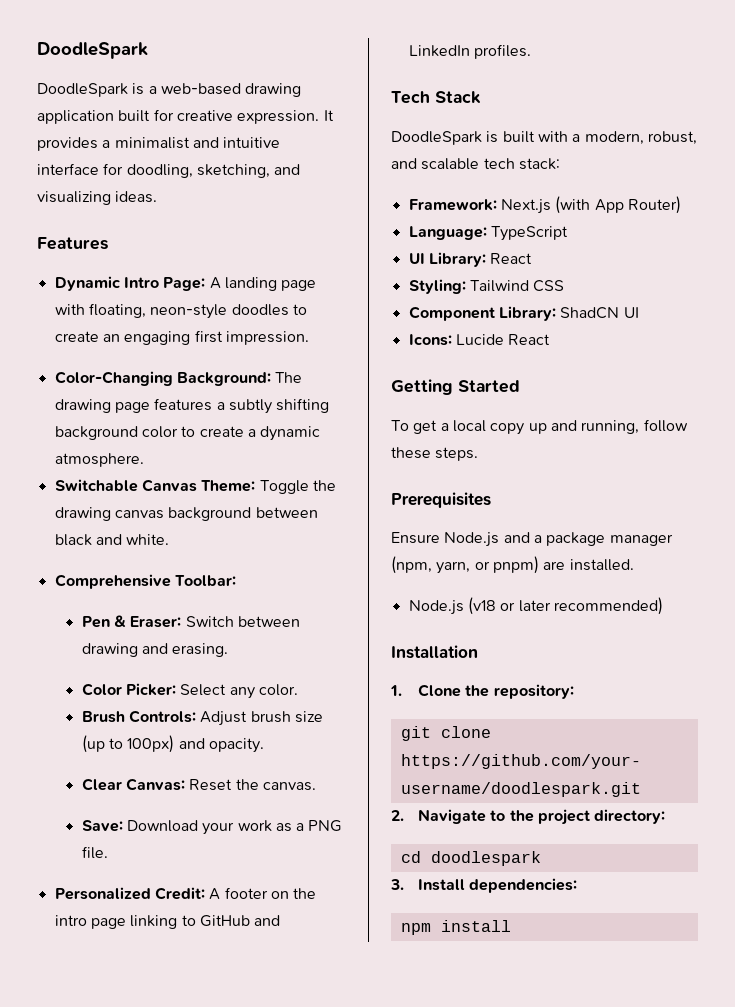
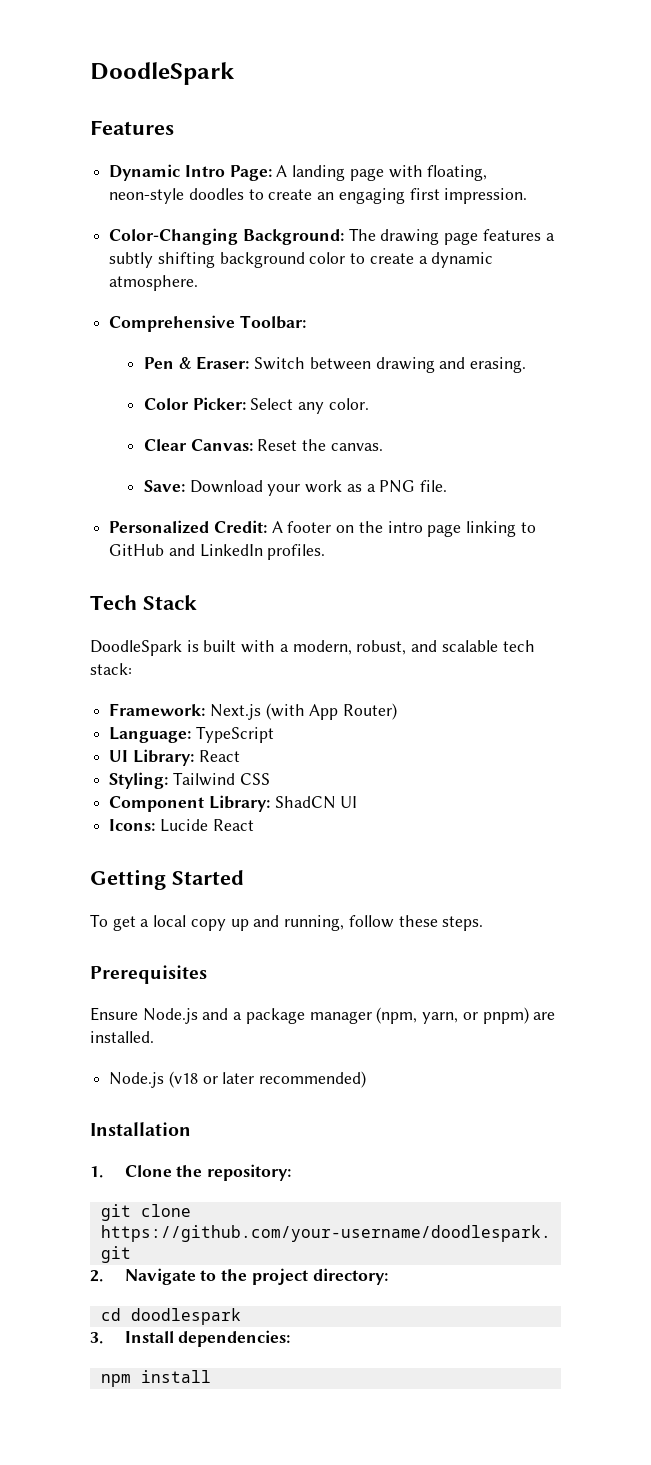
[37,42,148,59] [37,83,302,97] [37,109,334,124] [37,137,281,151] [37,163,301,178] [37,191,158,205] DoodleSpark // DoodleSpark is a web-based drawing application built for creative expression. It provides a minimalist and intuitive interface for doodling, sketching, and visualizing ideas. -> [90,62,235,85] DoodleSpark
[54,479,336,494] [54,507,318,521] [54,534,170,546] // Switchable Canvas Theme: Toggle the drawing canvas background between black and white. -> (199, 283) none
[81,710,323,726] [81,735,264,753] // Brush Controls: Adjust brush size (up to 100px) and opacity. -> (369, 404) none

